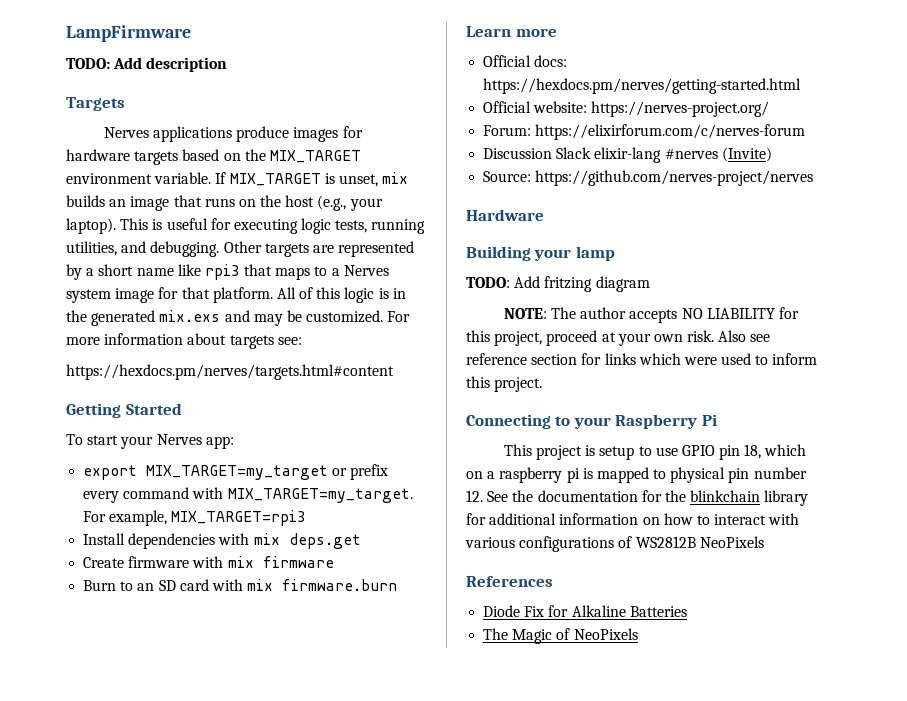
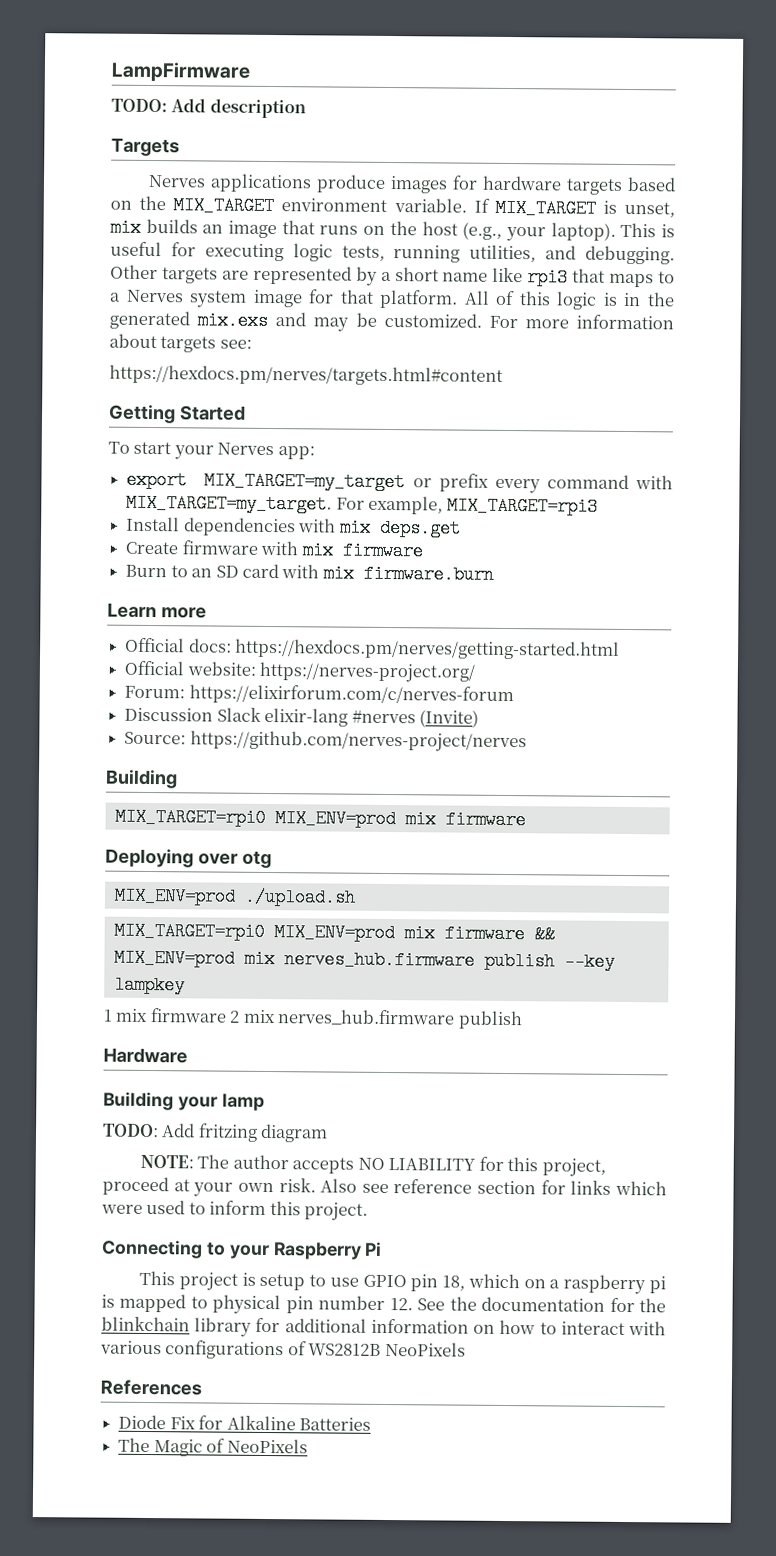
(814, 178) none -> [105,769,178,789] [114,807,526,830] [105,848,272,869] [113,886,356,907] [113,921,555,944] [113,948,615,971] [113,975,185,995] [103,1008,523,1030] // Building // MIX_TARGET=rpi0 MIX_ENV=prod mix firmware // Deploying over otg // MIX_ENV=prod ./upload.sh // MIX_TARGET=rpi0 MIX_ENV=prod mix firmware && MIX_ENV=prod mix nerves_hub.firmware publish --key lampkey // 1 mix firmware 2 mix nerves_hub.firmware publish

